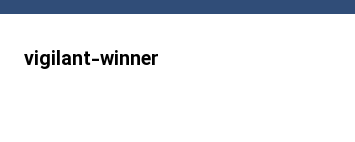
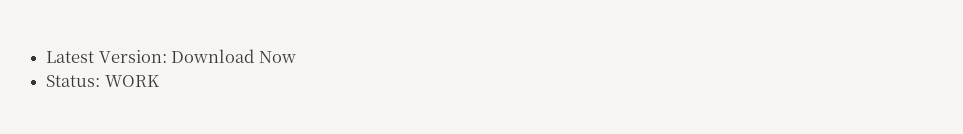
[24,50,159,69] vigilant-winner -> [46,49,296,63] [46,75,160,87] Latest Version: Download Now // Status: WORK

